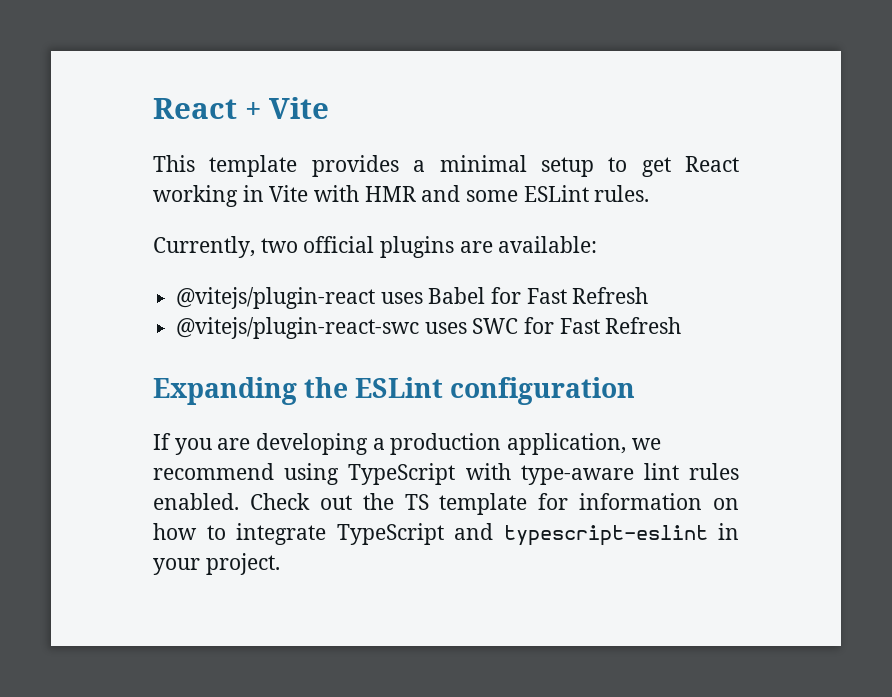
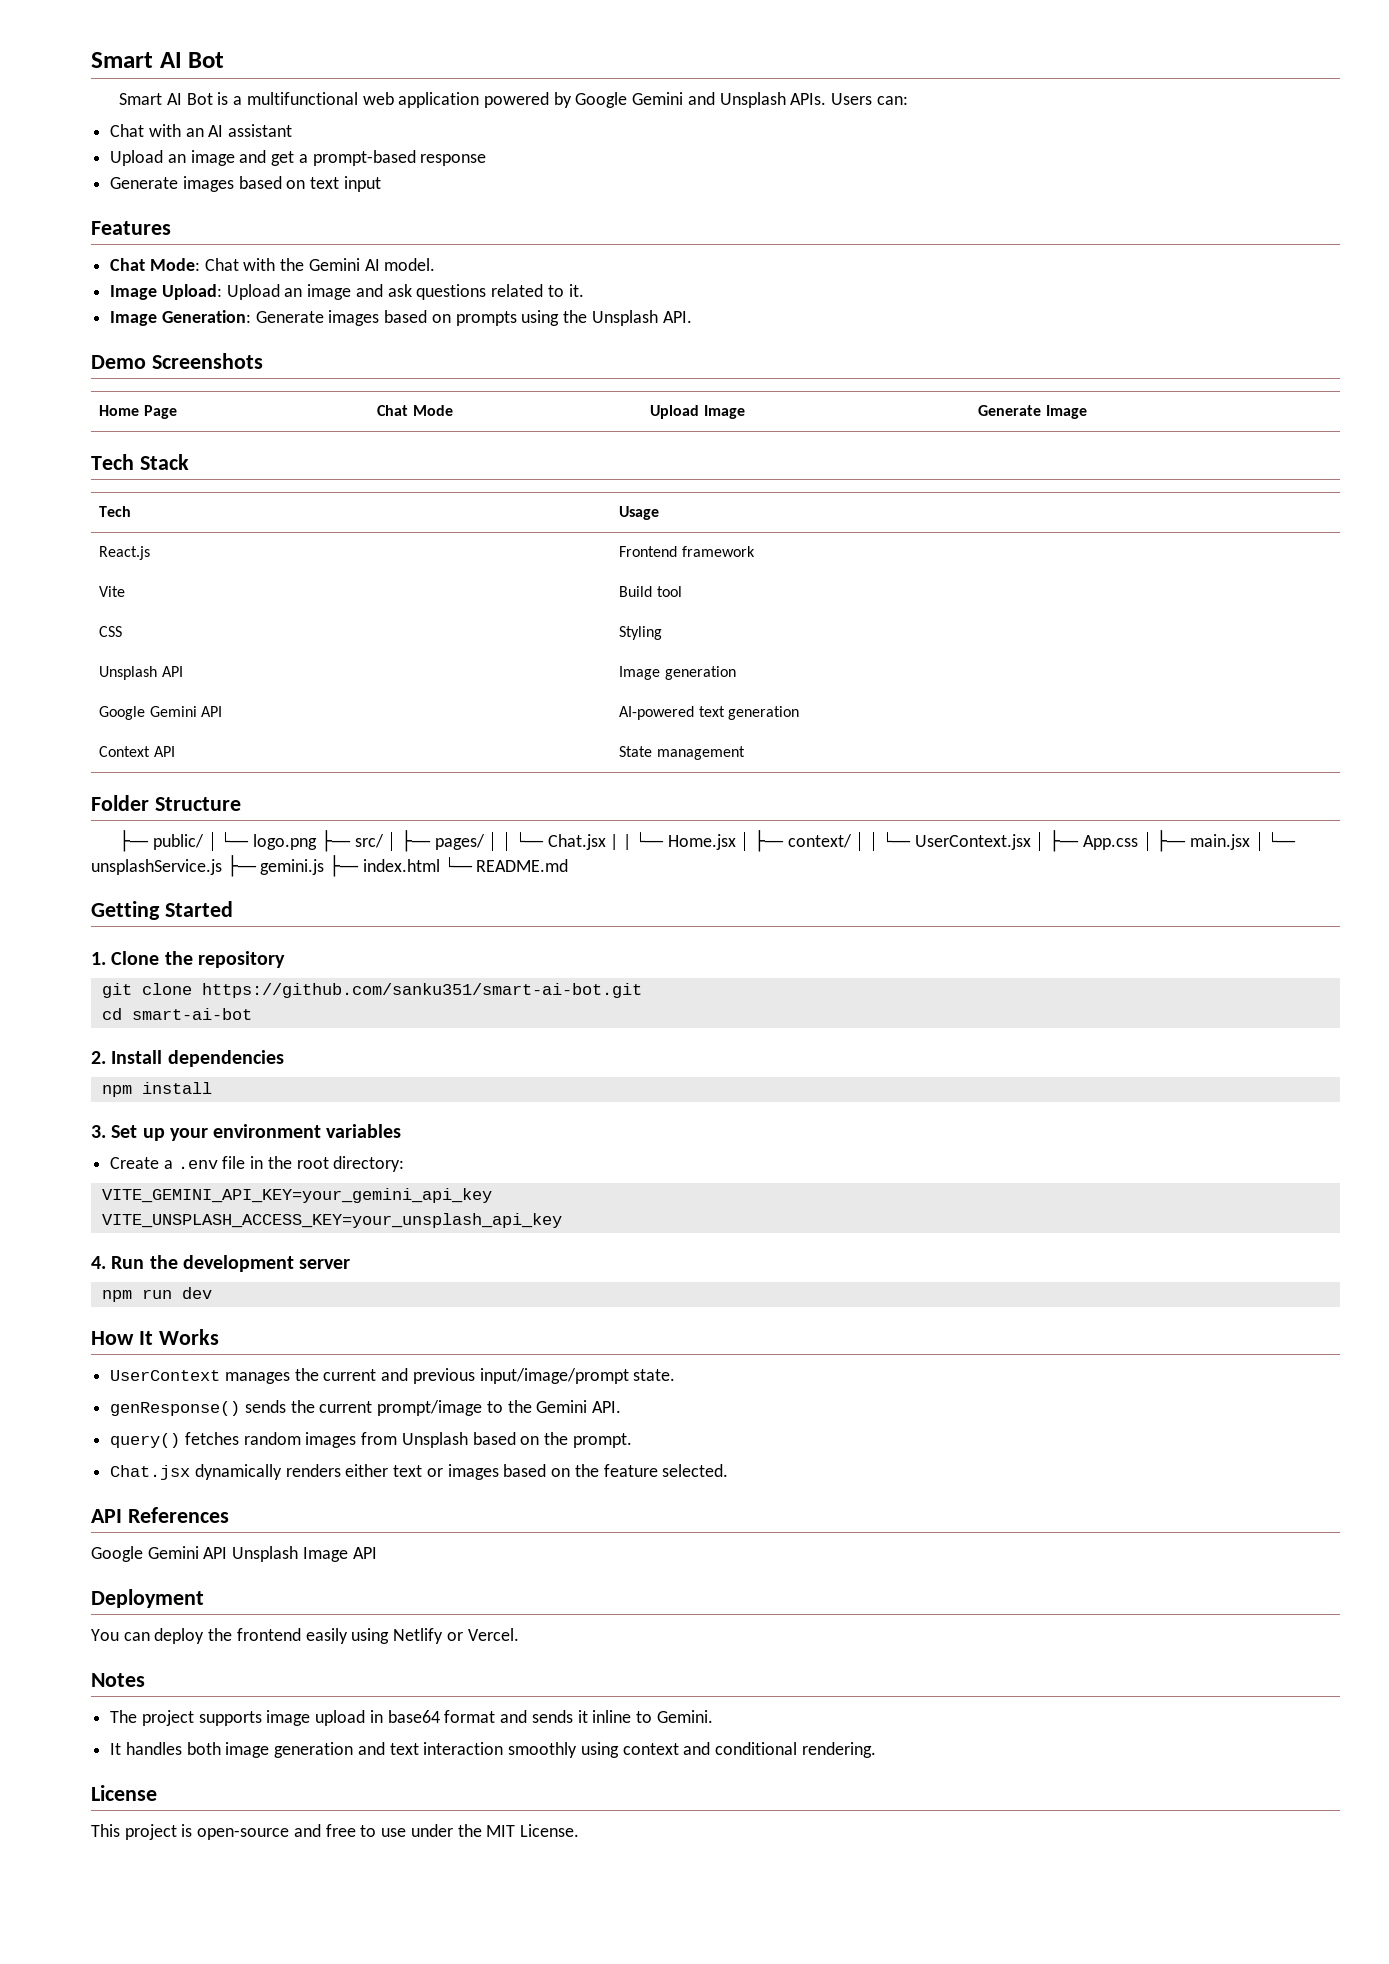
[153,97,329,119] [153,155,739,177] [153,185,650,207] [153,236,598,258] [176,287,649,309] [176,317,682,339] [153,377,636,405] [153,433,661,455] [153,463,739,485] [153,493,739,515] [153,523,739,546] [153,553,280,575] React + Vite // This template provides a minimal setup to get React working in Vite with HMR and some ESLint rules. // Currently, two official plugins are available: // @vitejs/plugin-react uses Babel for Fast Refresh // @vitejs/plugin-react-swc uses SWC for Fast Refresh // Expanding the ESLint configuration // If you are developing a production application, we recommend using TypeScript with type-aware lint rules enabled. Check out the TS template for information on how to integrate TypeScript and typescript-eslint in your project. -> [91,52,225,68] [119,92,908,108] [110,124,293,137] [110,150,487,166] [110,176,381,192] [91,221,171,235] [110,258,436,271] [110,284,584,300] [110,310,692,326] [91,353,263,369] [99,405,177,419] [377,405,453,416] [650,405,745,419] [978,405,1087,419] [91,454,189,470] [99,506,132,517] [619,506,660,520] [99,546,151,560] [619,546,755,557] [99,586,126,597] [619,586,682,597] [99,626,123,637] [619,626,663,640] [99,666,183,680] [619,666,736,680] [99,706,222,720] [619,706,799,720] [99,746,175,757] [619,746,745,760] [91,795,241,811] [119,830,1297,852] [91,855,569,877] [91,901,233,920] [91,951,285,968] [101,983,642,998] [101,1008,252,1020] [91,1050,284,1067] [101,1082,212,1097] [91,1124,402,1141] [110,1156,405,1172] [101,1188,492,1203] [101,1213,562,1228] [91,1255,351,1272] [101,1287,212,1302] [91,1329,219,1345] [110,1368,676,1384] [110,1400,622,1416] [110,1432,632,1448] [110,1464,729,1480] [91,1507,229,1523] [91,1546,377,1562] [91,1589,204,1608] [91,1628,519,1644] [91,1673,145,1687] [110,1710,713,1726] [110,1742,876,1758] [91,1785,157,1801] [91,1824,579,1840] Smart AI Bot // Smart AI Bot is a multifunctional web application powered by Google Gemini and Unsplash APIs. Users can: // Chat with an AI assistant // Upload an image and get a prompt-based response // Generate images based on text input // Features // Chat Mode: Chat with the Gemini AI model. // Image Upload: Upload an image and ask questions related to it. // Image Generation: Generate images based on prompts using the Unsplash API. // Demo Screenshots // Home Page | Chat Mode | Upload Image | Generate Image // Tech Stack // Tech | Usage // React.js | Frontend framework // Vite | Build tool // CSS | Styling // Unsplash API | Image generation // Google Gemini API | AI-powered text generation // Context API | State management // Folder Structure // ├── public/ │ └── logo.png ├── src/ │ ├── pages/ │ │ └── Chat.jsx | | └── Home.jsx │ ├── context/ │ │ └── UserContext.jsx │ ├── App.css │ ├── main.jsx │ └── unsplashService.js ├── gemini.js ├── index.html └── README.md // Getting Started // 1. Clone the repository // git clone https://github.com/sanku351/smart-ai-bot.git // cd smart-ai-bot // 2. Install dependencies // npm install // 3. Set up your environment variables // Create a .env file in the root directory: // VITE_GEMINI_API_KEY=your_gemini_api_key // VITE_UNSPLASH_ACCESS_KEY=your_unsplash_api_key // 4. Run the development server // npm run dev // How It Works // UserContext manages the current and previous input/image/prompt state. // genResponse() sends the current prompt/image to the Gemini API. // query() fetches random images from Unsplash based on the prompt. // Chat.jsx dynamically renders either text or images based on the feature selected. // API References // Google Gemini API Unsplash Image API // Deployment // You can deploy the frontend easily using Netlify or Vercel. // Notes // The project supports image upload in base64 format and sends it inline to Gemini. // It handles both image generation and text interaction smoothly using context and conditional rendering. // License // This project is open-source and free to use under the MIT License.

